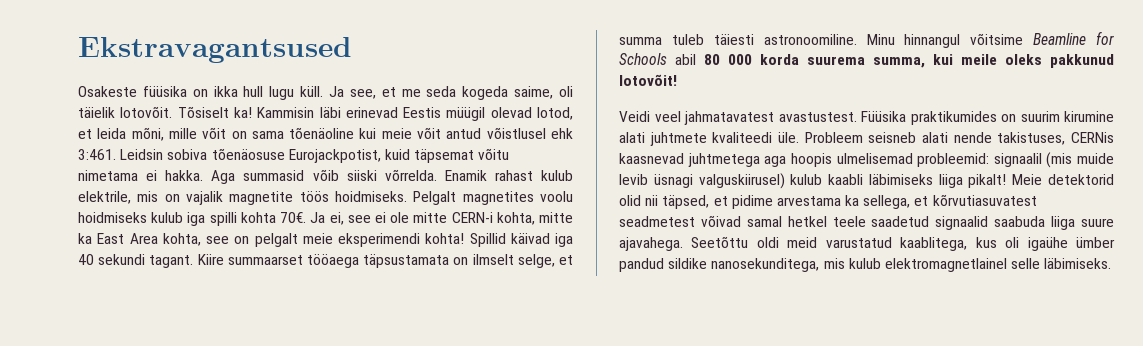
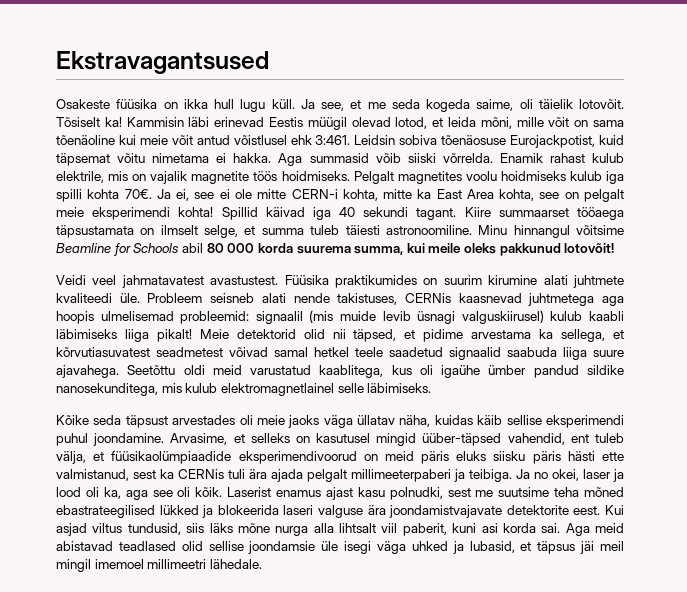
(1112, 263) none -> [56,415,624,428] [56,433,624,446] [56,451,624,464] [56,469,624,482] [56,487,624,500] [56,505,625,518] [56,523,624,536] [56,541,624,554] [56,559,262,572] // Kõike seda täpsust arvestades oli meie jaoks väga üllatav näha, kuidas käib sellise eksperimendi puhul joondamine. Arvasime, et selleks on kasutusel mingid üüber-täpsed vahendid, ent tuleb välja, et füüsikaolümpiaadide eksperimendivoorud on meid päris eluks siisku päris hästi ette valmistanud, sest ka CERNis tuli ära ajada pelgalt millimeeterpaberi ja teibiga. Ja no okei, laser ja lood oli ka, aga see oli kõik. Laserist enamus ajast kasu polnudki, sest me suutsime teha mõned ebastrateegilised lükked ja blokeerida laseri valguse ära joondamistvajavate detektorite eest. Kui asjad viltus tundusid, siis läks mõne nurga alla lihtsalt viil paberit, kuni asi korda sai. Aga meid abistavad teadlased olid sellise joondamsie üle isegi väga uhked ja lubasid, et täpsus jäi meil mingil imemoel millimeetri lähedale.

